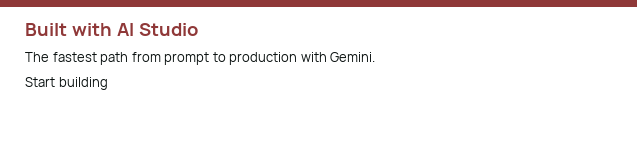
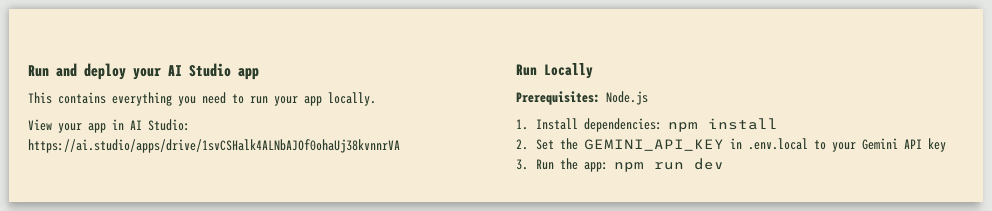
[25,23,198,36] [25,52,376,65] [25,77,108,90] Built with AI Studio // The fastest path from prompt to production with Gemini. // Start building -> [28,63,259,80] [28,92,376,106] [28,119,190,133] [28,139,400,153] [516,63,593,79] [516,91,648,105] [516,118,779,132] [516,138,947,152] [516,158,725,172] Run and deploy your AI Studio app // This contains everything you need to run your app locally. // View your app in AI Studio: https://ai.studio/apps/drive/1svCSHalk4ALNbAJOf0ohaUj38kvnnrVA // Run Locally // Prerequisites: Node.js // 1. Install dependencies: npm install // 2. Set the GEMINI_API_KEY in .env.local to your Gemini API key // 3. Run the app: npm run dev

